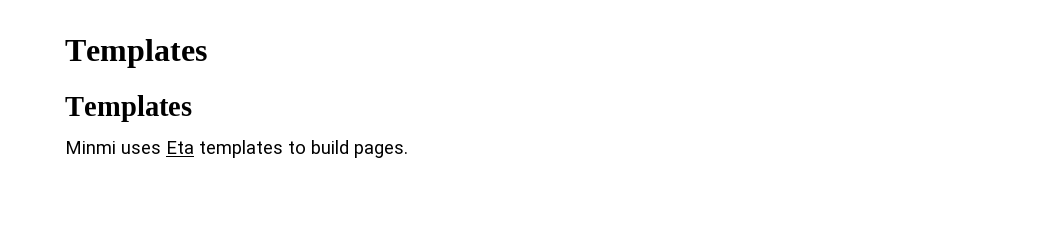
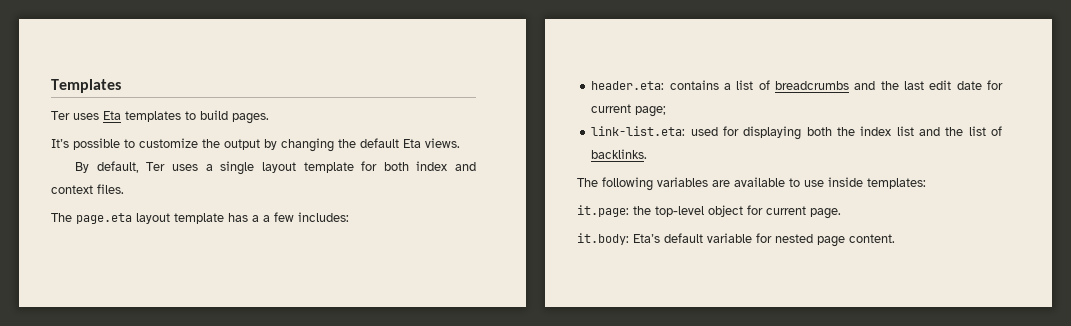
[65,39,207,68] [65,95,192,122] [65,141,116,154] Templates // Templates // Minmi -> [51,79,121,93] [51,111,70,120] Templates // Ter
(408, 151) none -> [51,138,460,152] [75,161,477,175] [51,184,124,194] [51,212,349,224] [591,80,1003,90] [591,104,667,117] [591,126,1002,140] [591,149,648,159] [577,177,926,191] [577,205,841,219] [577,233,895,247] // It’s possible to customize the output by changing the default Eta views. // By default, Ter uses a single layout template for both index and context files. // The page.eta layout template has a a few includes: // header.eta: contains a list of breadcrumbs and the last edit date for current page; // link-list.eta: used for displaying both the index list and the list of backlinks. // The following variables are available to use inside templates: // it.page: the top-level object for current page. // it.body: Eta’s default variable for nested page content.

